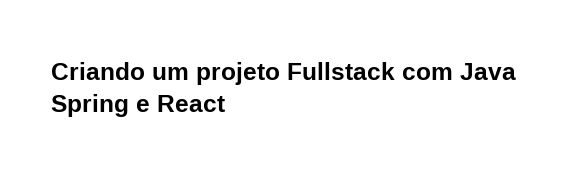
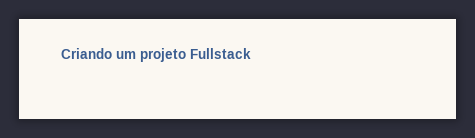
[402,63,516,80] [51,94,225,117] com Java Spring e React -> (251, 53) none

